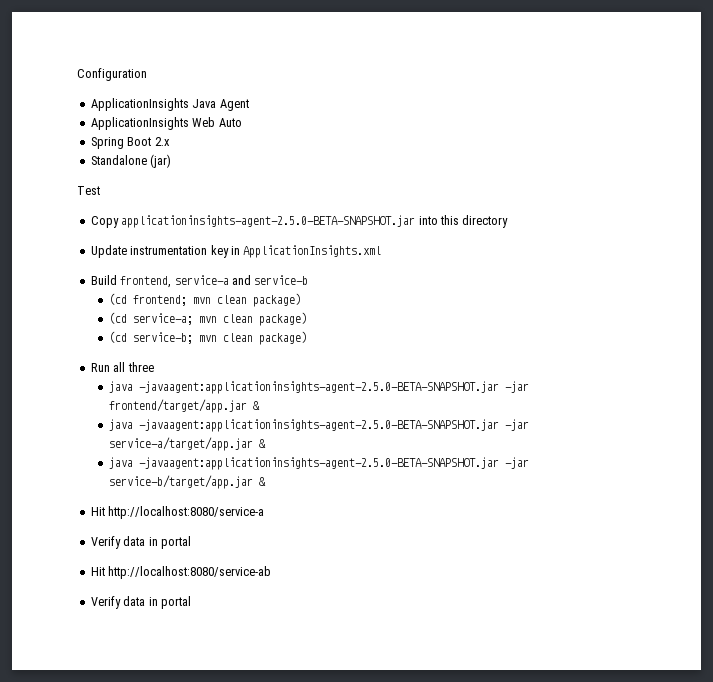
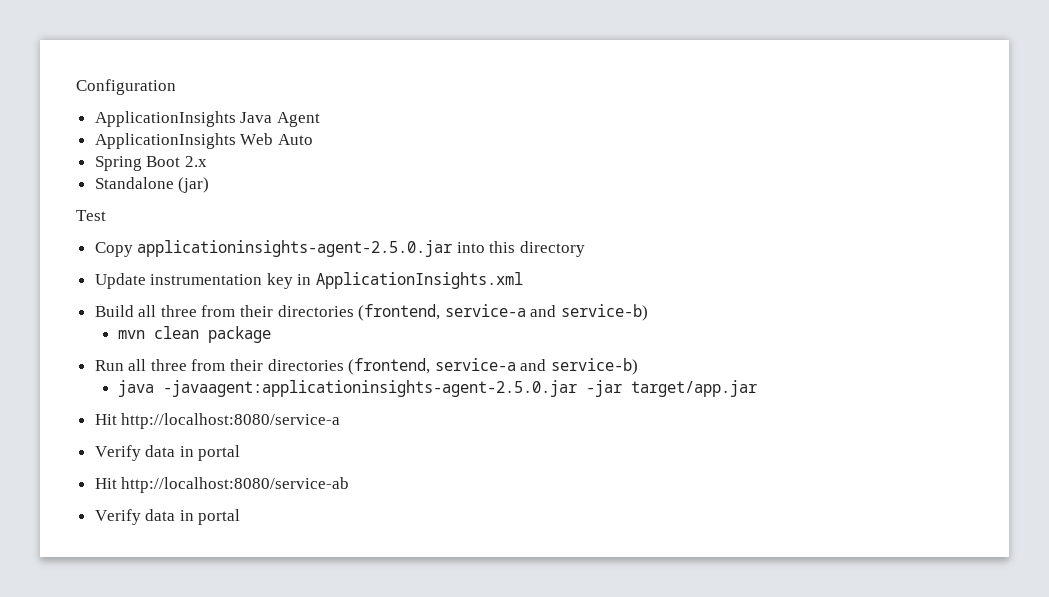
[121,215,416,228] applicationinsights-agent-2.5.0-BETA-SNAPSHOT.jar -> [137,240,453,257] applicationinsights-agent-2.5.0.jar
[120,275,309,288] [109,293,302,307] [109,312,308,326] [109,331,308,345] [90,362,154,372] [109,381,530,394] [109,399,261,413] [109,419,530,432] [109,437,267,451] [109,457,530,470] [109,475,267,489] frontend, service-a and service-b // (cd frontend; mvn clean package) // (cd service-a; mvn clean package) // (cd service-b; mvn clean package) // Run all three // java -javaagent:applicationinsights-agent-2.5.0-BETA-SNAPSHOT.jar -jar frontend/target/app.jar & // java -javaagent:applicationinsights-agent-2.5.0-BETA-SNAPSHOT.jar -jar service-a/target/app.jar & // java -javaagent:applicationinsights-agent-2.5.0-BETA-SNAPSHOT.jar -jar service-b/target/app.jar & -> [138,304,649,321] [117,326,271,343] [94,358,639,375] [117,380,757,397] all three from their directories (frontend, service-a and service-b) // mvn clean package // Run all three from their directories (frontend, service-a and service-b) // java -javaagent:applicationinsights-agent-2.5.0.jar -jar target/app.jar

